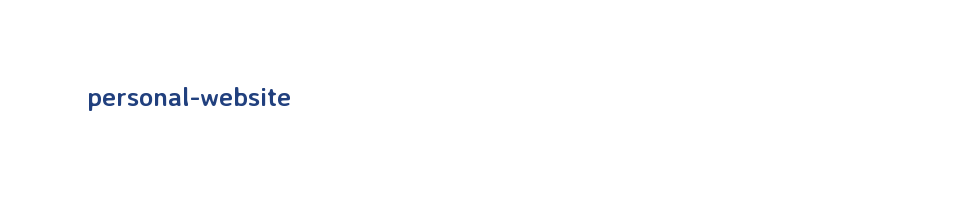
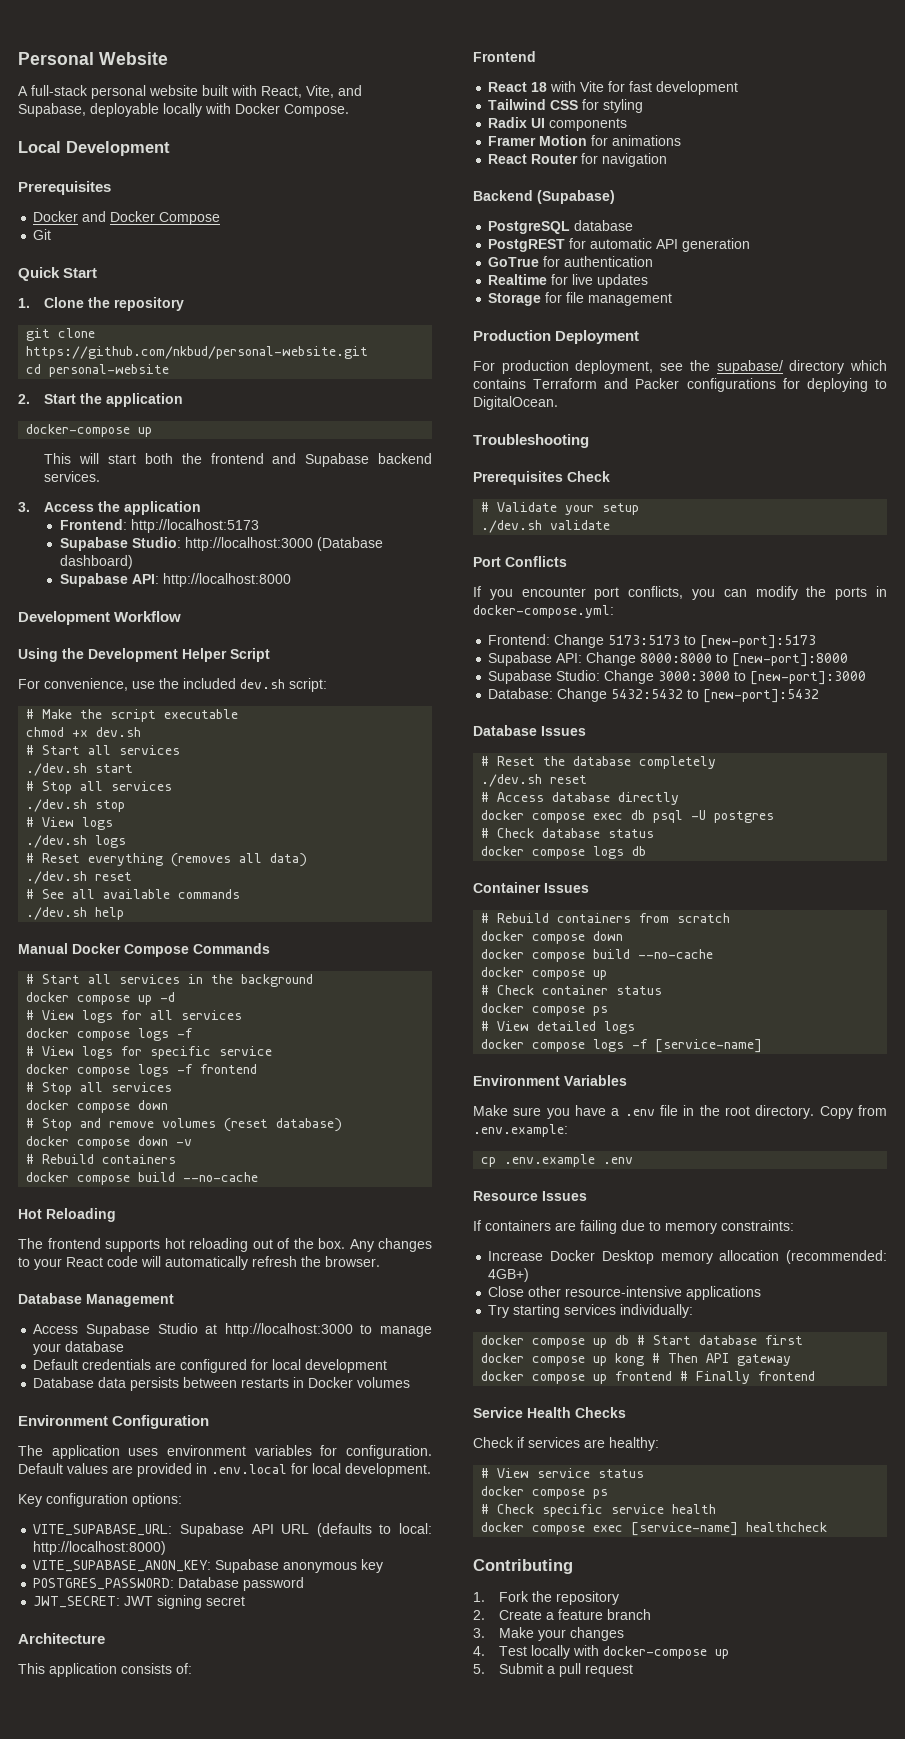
[87,87,291,111] personal-website -> [18,52,168,65] [18,85,362,99] [18,103,349,117] [18,141,170,156] [18,181,111,195] [33,211,221,225] [33,229,52,240] [18,267,98,281] [18,297,185,311] [26,328,96,341] [26,346,369,359] [26,364,170,377] [18,393,184,407] [26,424,153,437] [44,453,433,467] [44,471,101,482] [18,501,202,515] [59,519,259,533] [59,537,383,551] [59,555,133,569] [59,573,291,587] [18,611,182,625] [18,648,270,662] [18,678,327,692] [26,709,239,722] [26,727,142,737] [26,745,181,755] [26,763,134,776] [26,781,173,794] [26,799,126,812] [26,817,114,830] [26,835,127,848] [26,853,308,867] [26,871,133,884] [26,889,241,899] [26,907,125,920] [18,943,270,957] [26,974,314,987] [26,992,176,1005] [26,1010,243,1023] [26,1028,194,1041] [26,1046,273,1059] [26,1064,258,1077] [26,1082,173,1095] [26,1100,169,1113] [26,1118,343,1132] [26,1136,193,1149] [26,1154,177,1164] [26,1172,259,1185] [18,1208,116,1222] [18,1238,432,1252] [18,1256,380,1270] [18,1293,174,1307] [33,1323,432,1337] [33,1341,125,1355] [33,1359,388,1373] [33,1377,411,1391] [18,1415,210,1429] [18,1445,432,1459] [18,1463,431,1477] [18,1493,182,1507] [33,1523,433,1537] [33,1541,167,1555] [33,1559,384,1573] [33,1577,305,1591] [33,1595,246,1609] [18,1633,105,1644] [18,1663,192,1677] [473,51,536,62] [488,81,739,95] [488,99,644,113] [488,117,628,131] [488,135,682,146] [488,153,668,167] [473,190,615,204] [488,220,634,234] [488,238,751,252] [488,256,654,267] [488,274,649,288] [488,292,673,306] [473,330,640,344] [473,360,887,374] [473,378,887,392] [473,396,558,410] [473,434,589,448] [473,471,610,485] [481,502,640,515] [481,520,611,533] [473,556,567,567] [473,586,887,600] [473,605,614,618] [488,634,817,649] [488,652,849,667] [488,670,867,685] [488,688,820,703] [473,725,586,736] [481,756,717,769] [481,774,588,787] [481,792,680,805] [481,810,775,823] [481,828,655,838] [481,846,647,859] [473,882,589,893] [481,913,731,923] [481,931,624,944] [481,949,714,962] [481,967,608,980] [481,985,663,995] [481,1003,609,1016] [481,1021,636,1034] [481,1039,763,1053] [473,1075,627,1086] [473,1105,887,1119] [473,1124,568,1137] [481,1154,634,1167] [473,1191,587,1201] [473,1220,794,1234] [488,1250,887,1264] [488,1268,530,1282] [488,1286,762,1300] [488,1304,694,1318] [481,1335,804,1348] [481,1353,792,1366] [481,1371,816,1384] [473,1407,626,1418] [473,1437,659,1451] [481,1468,645,1478] [481,1486,609,1499] [481,1504,717,1517] [481,1522,828,1536] [473,1559,573,1574] [473,1591,620,1605] [473,1609,652,1620] [473,1627,625,1641] [473,1645,730,1659] [473,1663,634,1677] Personal Website // A full-stack personal website built with React, Vite, and Supabase, deployable locally with Docker Compose. // Local Development // Prerequisites // Docker and Docker Compose // Git // Quick Start // 1. Clone the repository // git clone https://github.com/nkbud/personal-website.git // cd personal-website // 2. Start the application // docker-compose up // This will start both the frontend and Supabase backend services. // 3. Access the application // Frontend: http://localhost:5173 // Supabase Studio: http://localhost:3000 (Database dashboard) // Supabase API: http://localhost:8000 // Development Workflow // Using the Development Helper Script // For convenience, use the included dev.sh script: // # Make the script executable // chmod +x dev.sh // # Start all services // ./dev.sh start // # Stop all services // ./dev.sh stop // # View logs // ./dev.sh logs // # Reset everything (removes all data) // ./dev.sh reset // # See all available commands // ./dev.sh help // Manual Docker Compose Commands // # Start all services in the background // docker compose up -d // # View logs for all services // docker compose logs -f // # View logs for specific service // docker compose logs -f frontend // # Stop all services // docker compose down // # Stop and remove volumes (reset database) // docker compose down -v // # Rebuild containers // docker compose build --no-cache // Hot Reloading // The frontend supports hot reloading out of the box. Any changes to your React code will automatically refresh the browser. // Database Management // Access Supabase Studio at http://localhost:3000 to manage your database // Default credentials are configured for local development // Database data persists between restarts in Docker volumes // Environment Configuration // The application uses environment variables for configuration. Default values are provided in .env.local for local development. // Key configuration options: // VITE_SUPABASE_URL: Supabase API URL (defaults to local: http://localhost:8000) // VITE_SUPABASE_ANON_KEY: Supabase anonymous key // POSTGRES_PASSWORD: Database password // JWT_SECRET: JWT signing secret // Architecture // This application consists of: // Frontend // React 18 with Vite for fast development // Tailwind CSS for styling // Radix UI components // Framer Motion for animations // React Router for navigation // Backend (Supabase) // PostgreSQL database // PostgREST for automatic API generation // GoTrue for authentication // Realtime for live updates // Storage for file management // Production Deployment // For production deployment, see the supabase/ directory which contains Terraform and Packer configurations for deploying to DigitalOcean. // Troubleshooting // Prerequisites Check // # Validate your setup // ./dev.sh validate // Port Conflicts // If you encounter port conflicts, you can modify the ports in docker-compose.yml: // Frontend: Change 5173:5173 to [new-port]:5173 // Supabase API: Change 8000:8000 to [new-port]:8000 // Supabase Studio: Change 3000:3000 to [new-port]:3000 // Database: Change 5432:5432 to [new-port]:5432 // Database Issues // # Reset the database completely // ./dev.sh reset // # Access database directly // docker compose exec db psql -U postgres // # Check database status // docker compose logs db // Container Issues // # Rebuild containers from scratch // docker compose down // docker compose build --no-cache // docker compose up // # Check container status // docker compose ps // # View detailed logs // docker compose logs -f [service-name] // Environment Variables // Make sure you have a .env file in the root directory. Copy from .env.example: // cp .env.example .env // Resource Issues // If containers are failing due to memory constraints: // Increase Docker Desktop memory allocation (recommended: 4GB+) // Close other resource-intensive applications // Try starting services individually: // docker compose up db # Start database first // docker compose up kong # Then API gateway // docker compose up frontend # Finally frontend // Service Health Checks // Check if services are healthy: // # View service status // docker compose ps // # Check specific service health // docker compose exec [service-name] healthcheck // Contributing // 1. Fork the repository // 2. Create a feature branch // 3. Make your changes // 4. Test locally with docker-compose up // 5. Submit a pull request

